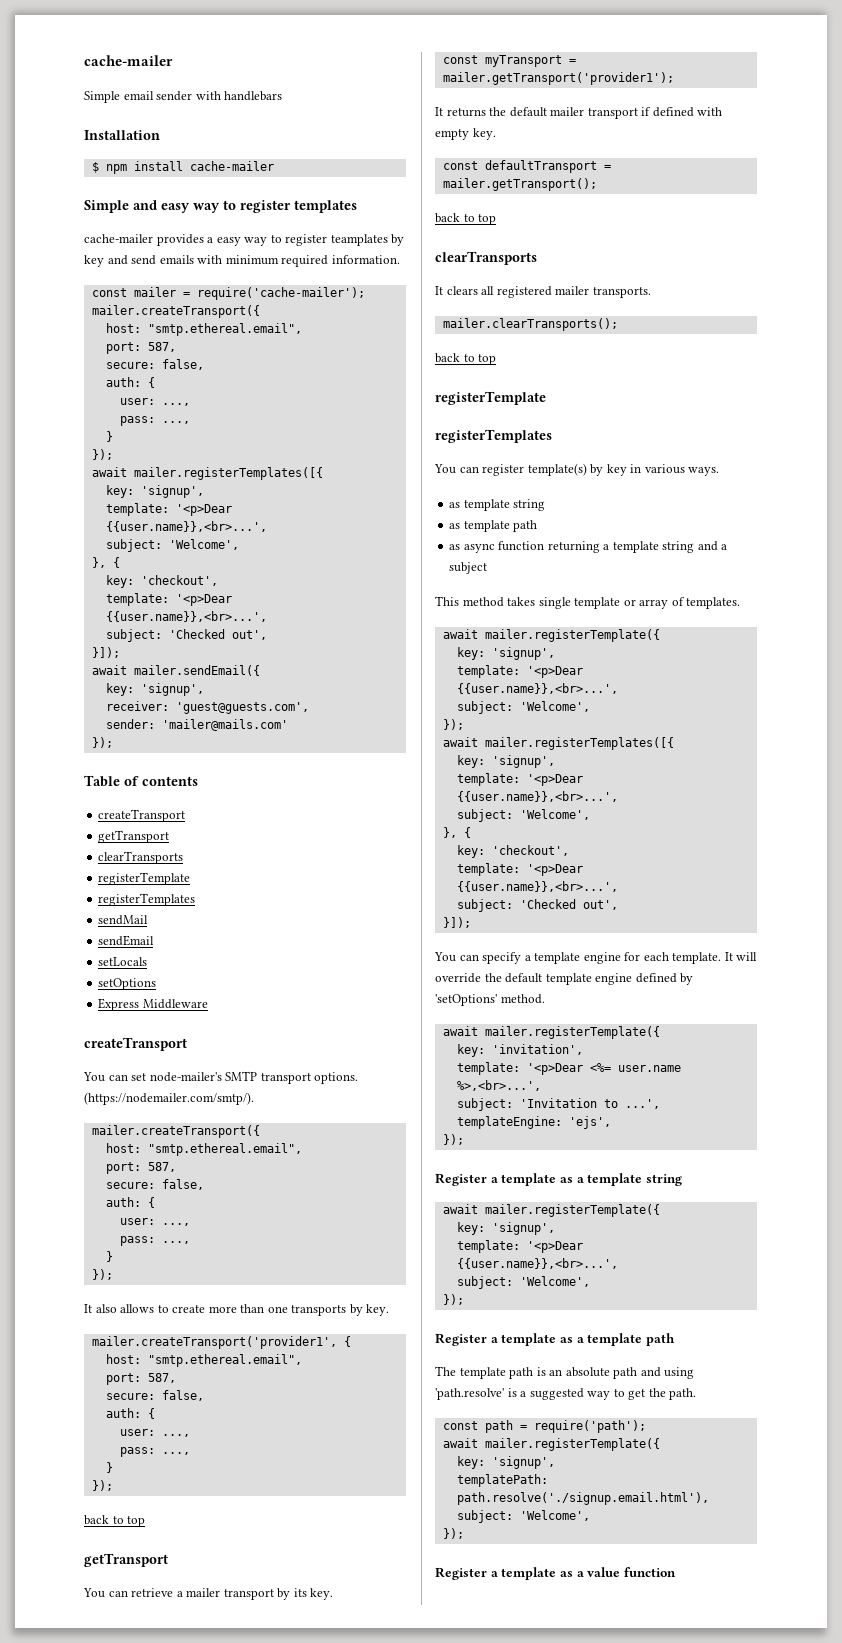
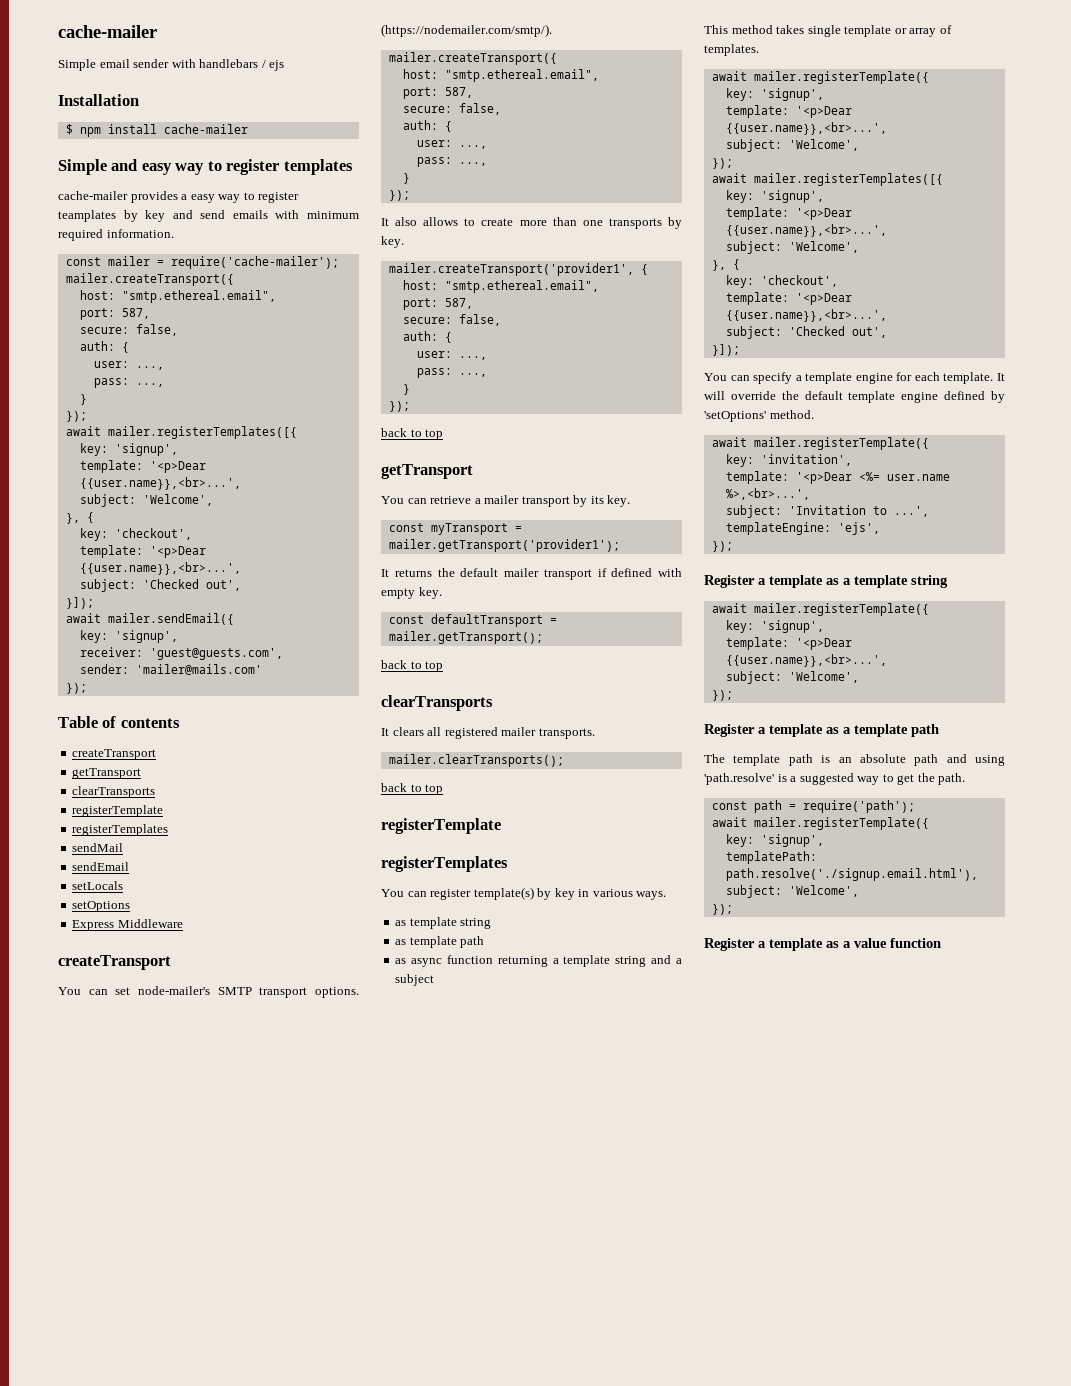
(283, 96) none -> [261,60,285,71] / ejs

